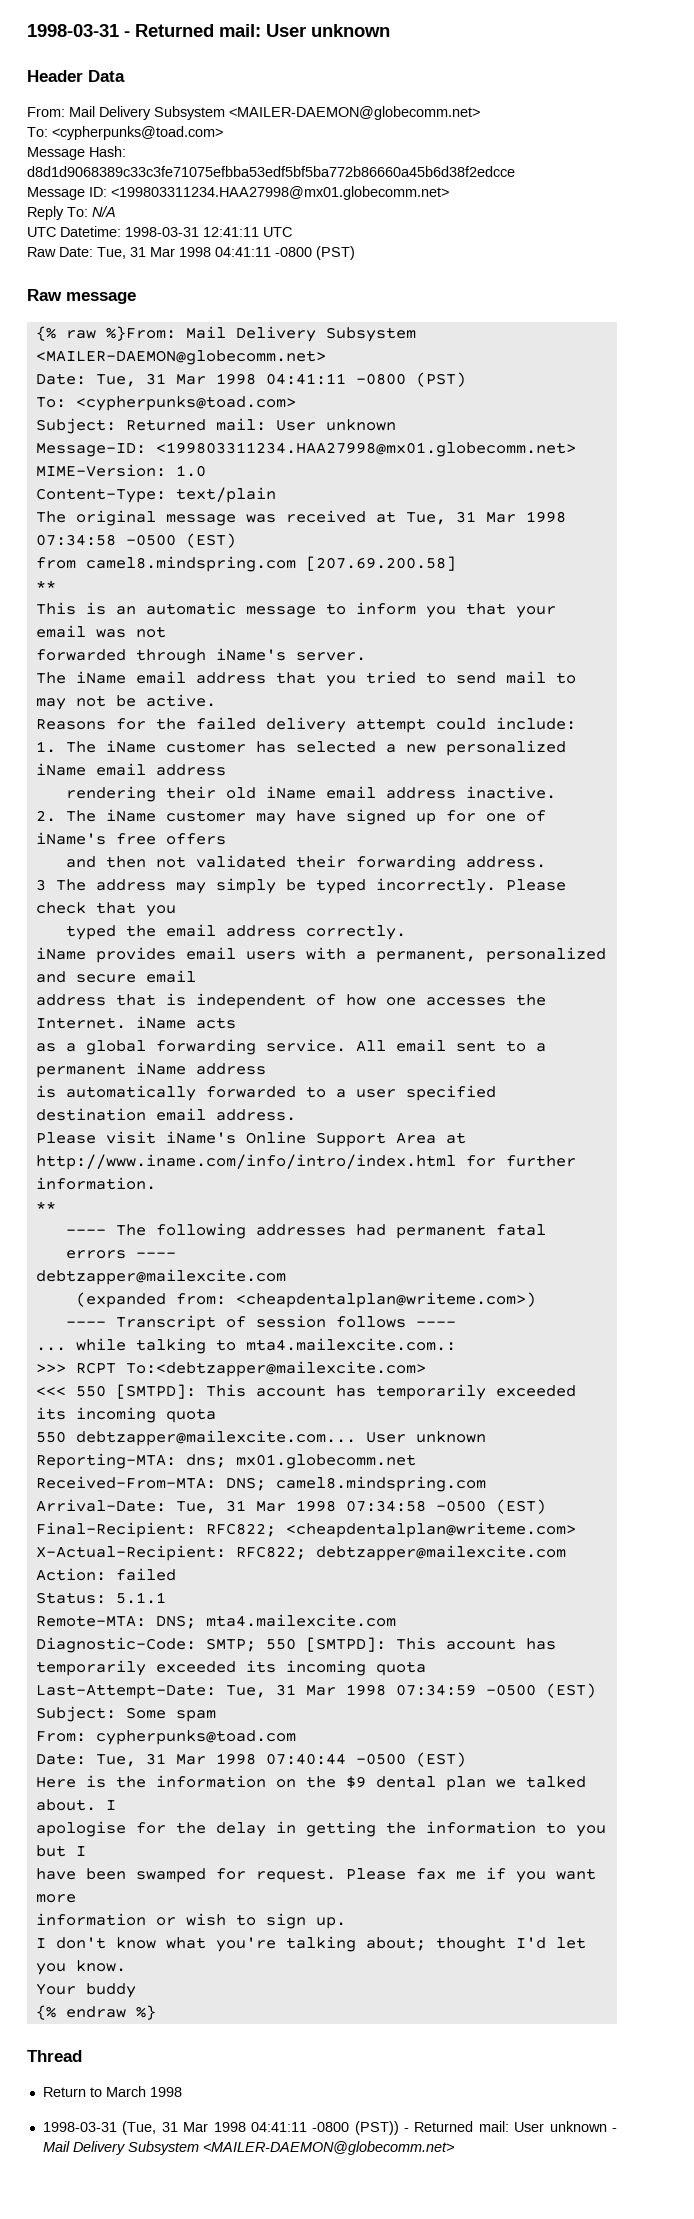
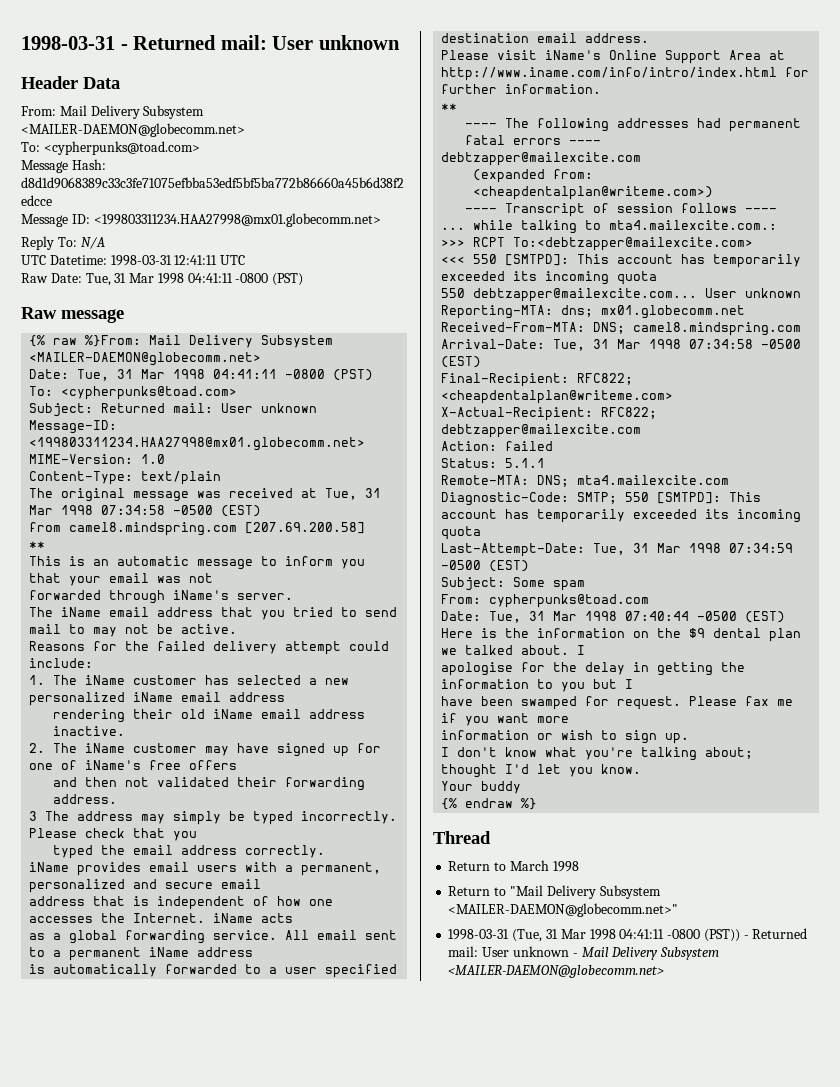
(182, 2092) none -> [448,885,661,899] [448,903,679,917] // Return to "Mail Delivery Subsystem <MAILER-DAEMON@globecomm.net>"

